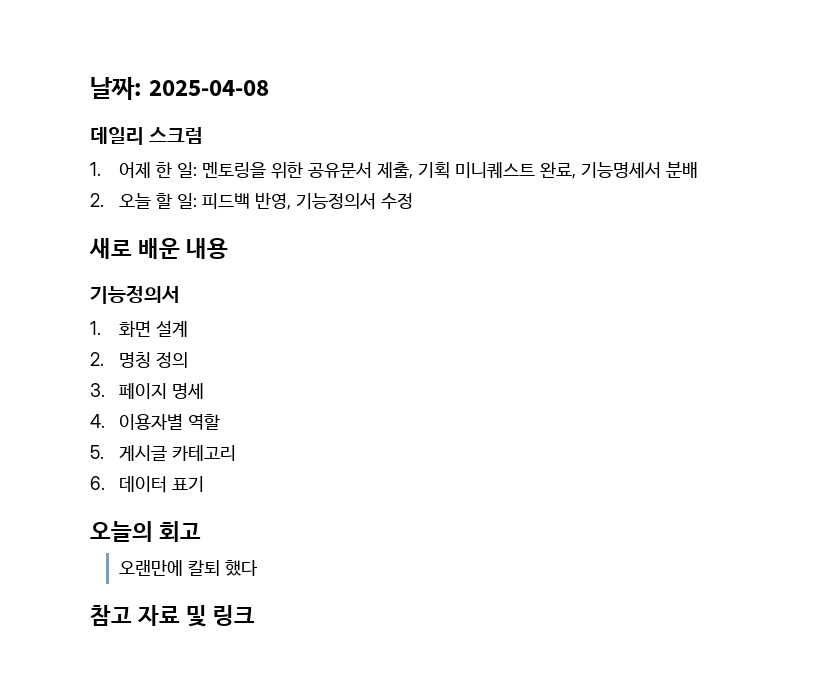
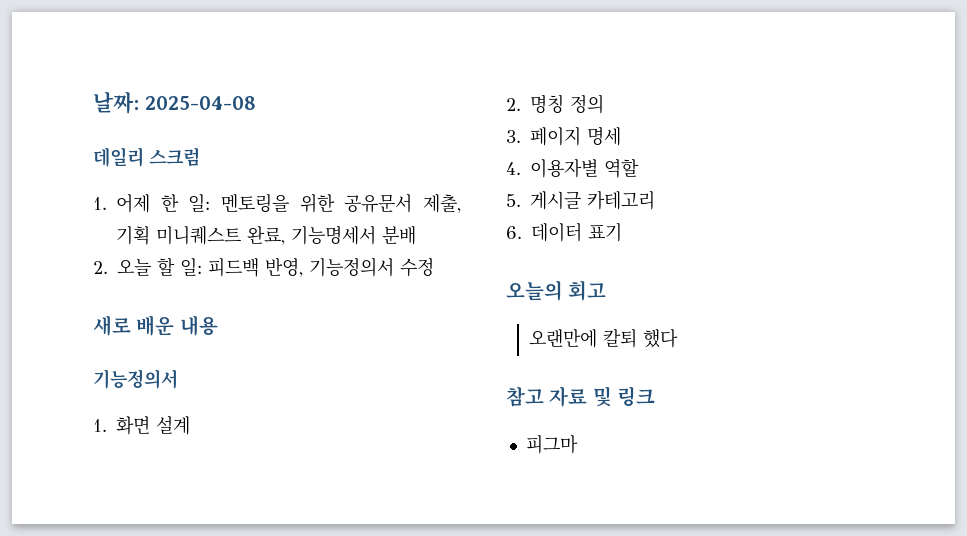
(256, 615) none -> [525,434,578,454] // 피그마

